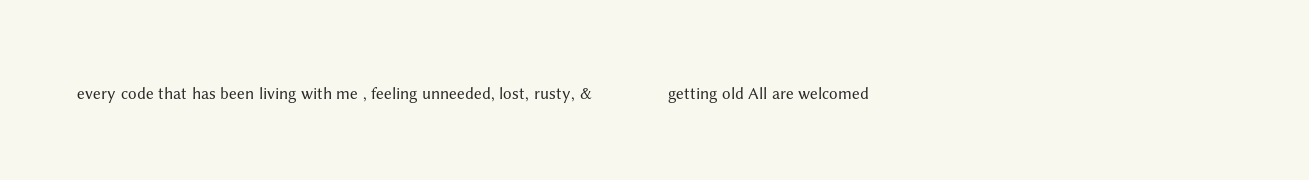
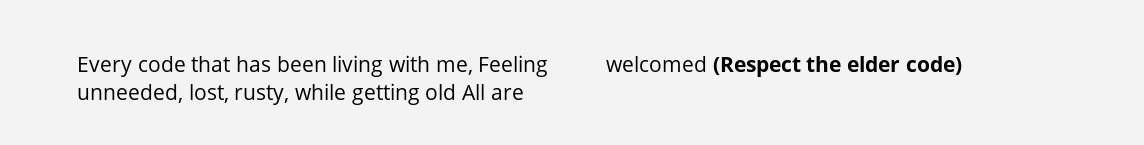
[77,91,116,103] every -> [77,57,132,77] Every
[336,87,419,103] me , feeling -> [435,55,549,77] me, Feeling
[579,88,592,99] & -> [294,83,346,100] while
(870, 93) none -> [712,56,962,77] (Respect the elder code)

